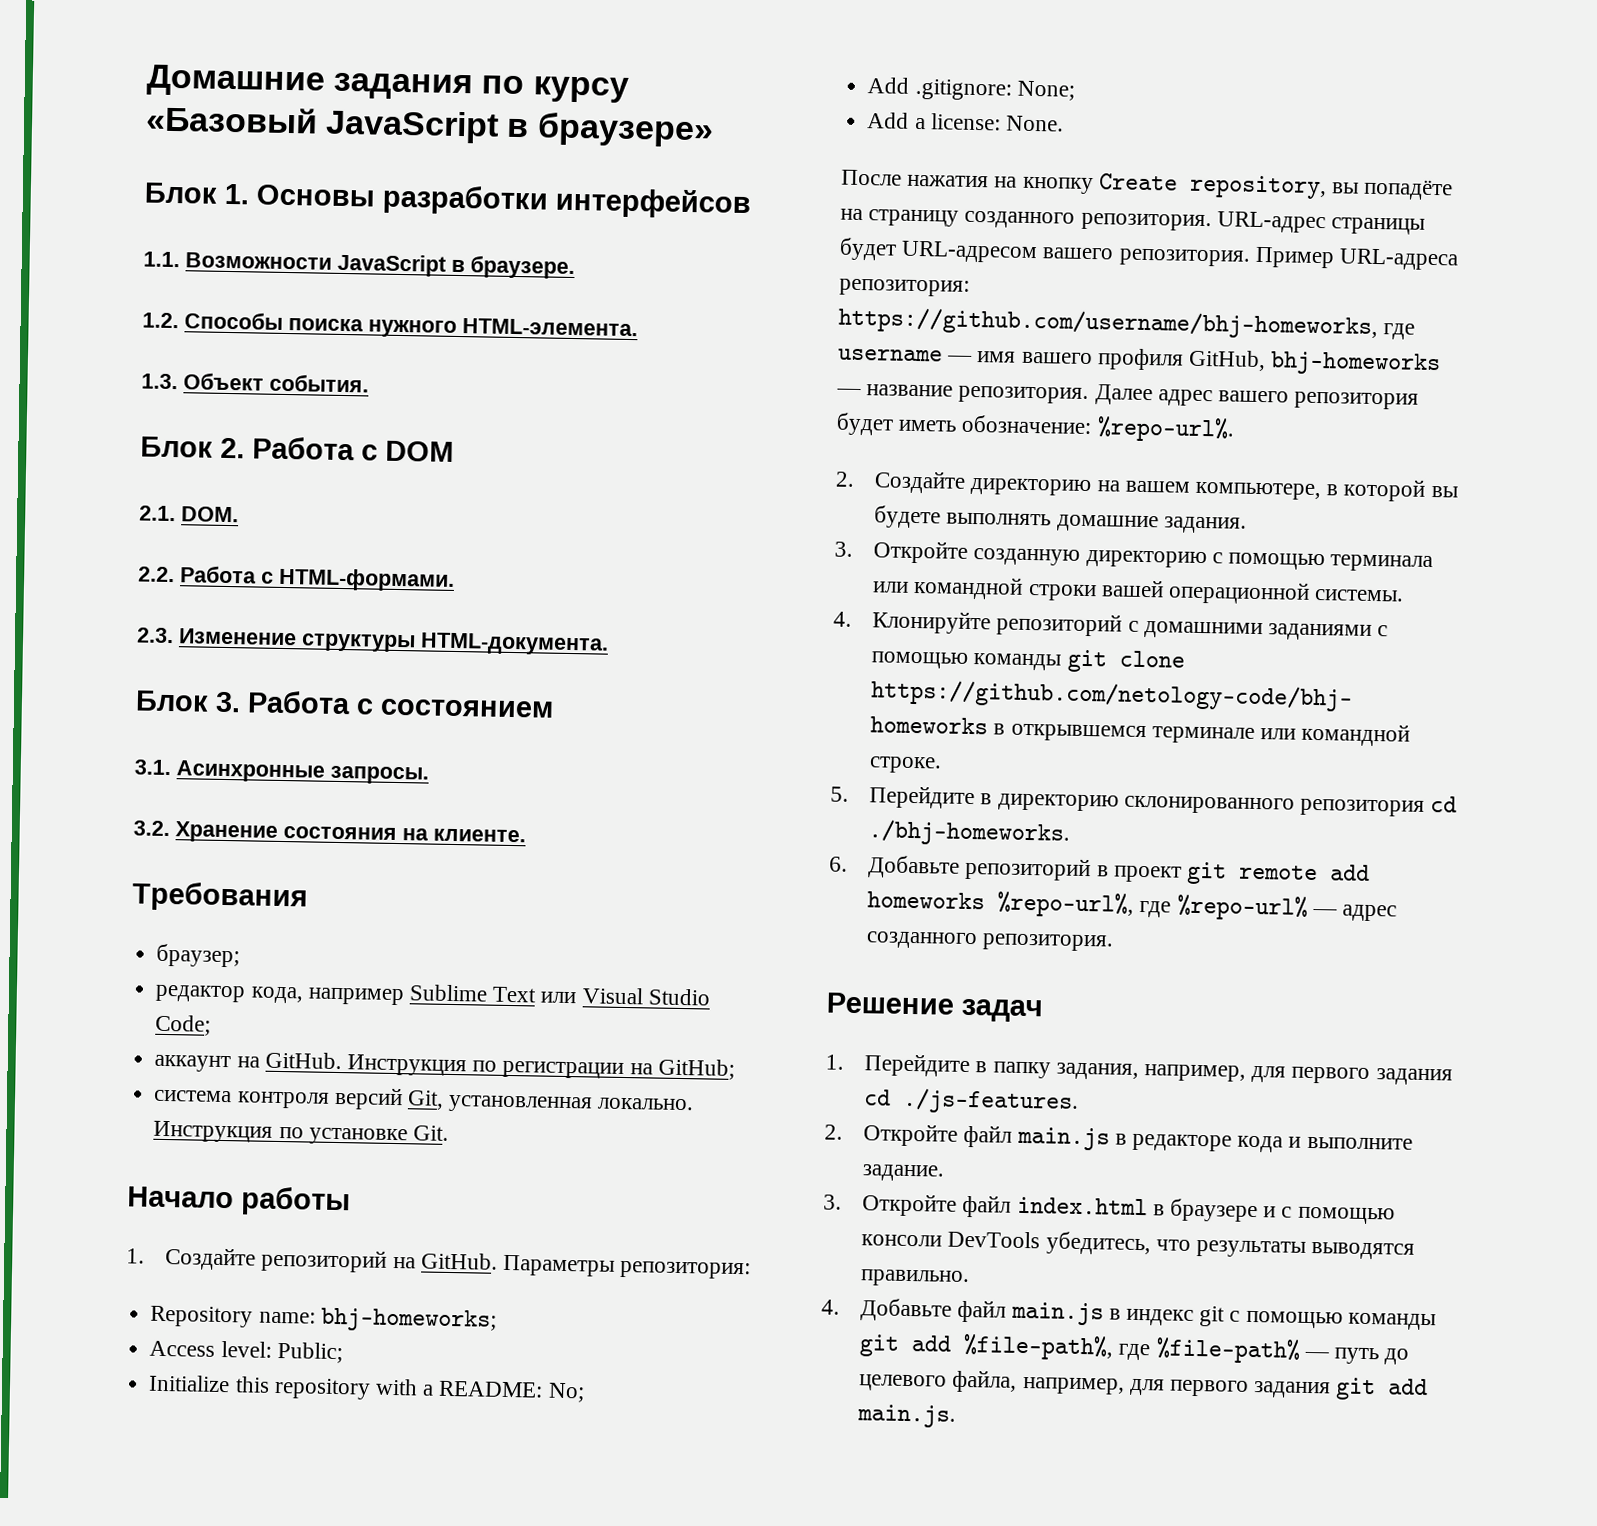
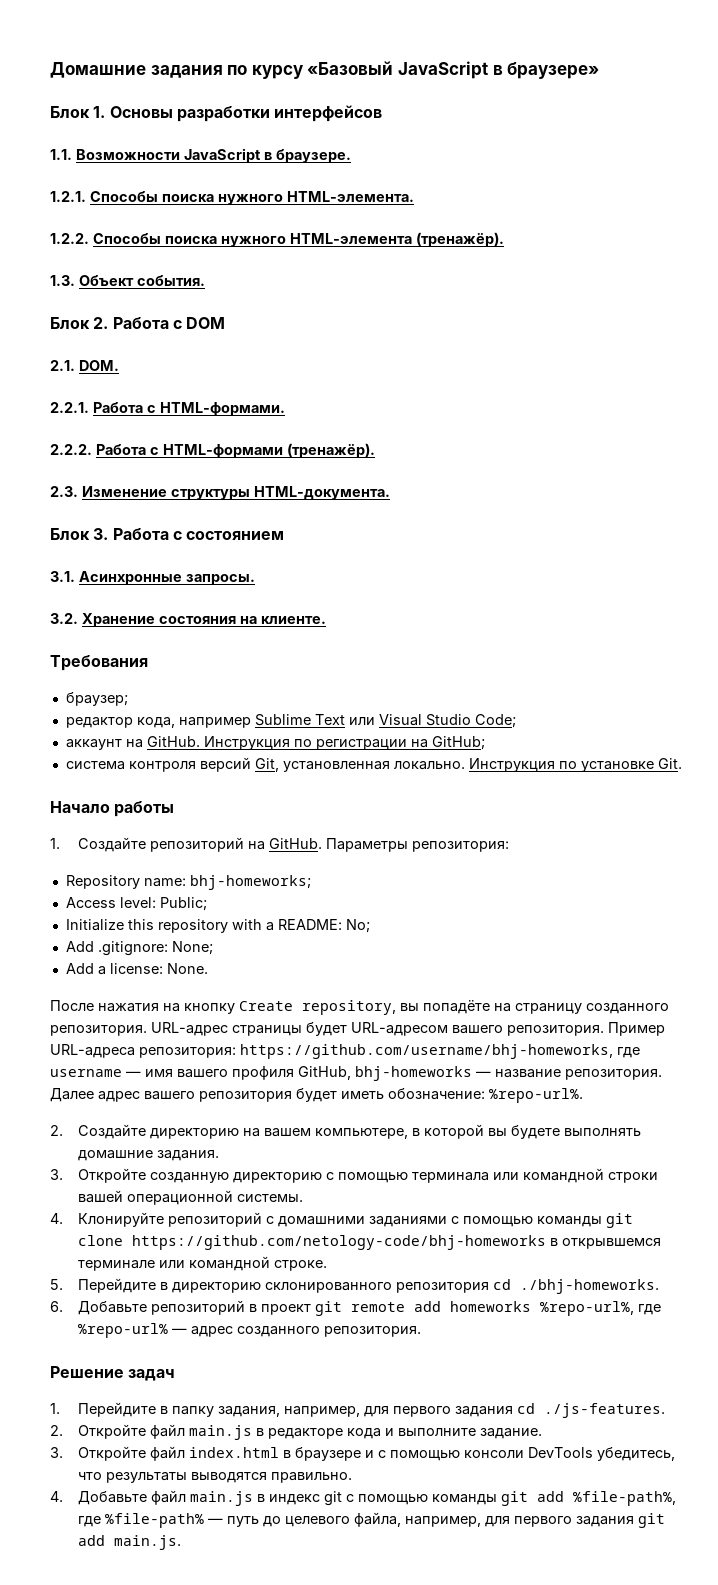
[142,312,179,329] 1.2. -> [50,191,86,202] 1.2.1.
(638, 327) none -> [50,232,504,247] // 1.2.2. Способы поиска нужного HTML-элемента (тренажёр).
[138,566,175,583] 2.2. -> [50,402,89,413] 2.2.1.
(455, 579) none -> [50,443,375,458] // 2.2.2. Работа с HTML-формами (тренажёр).

